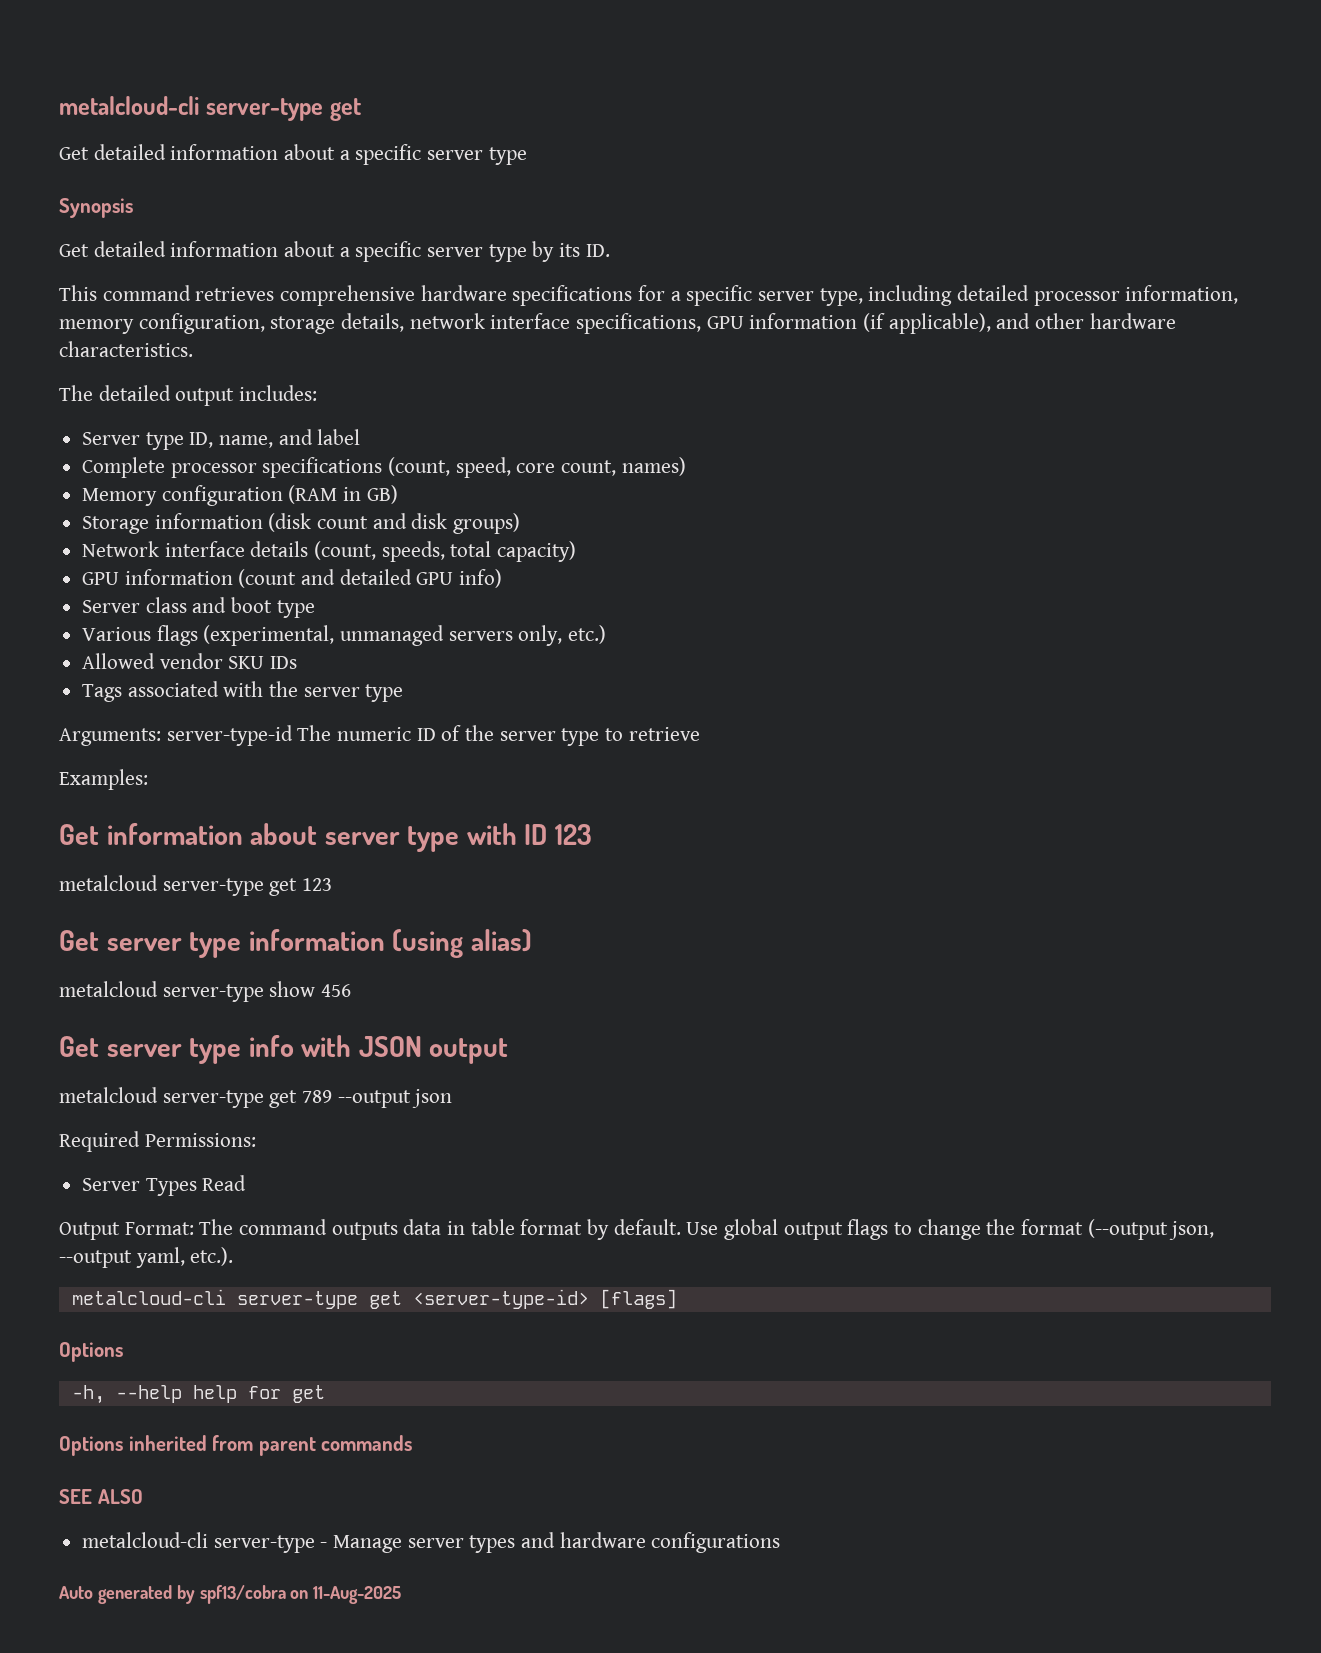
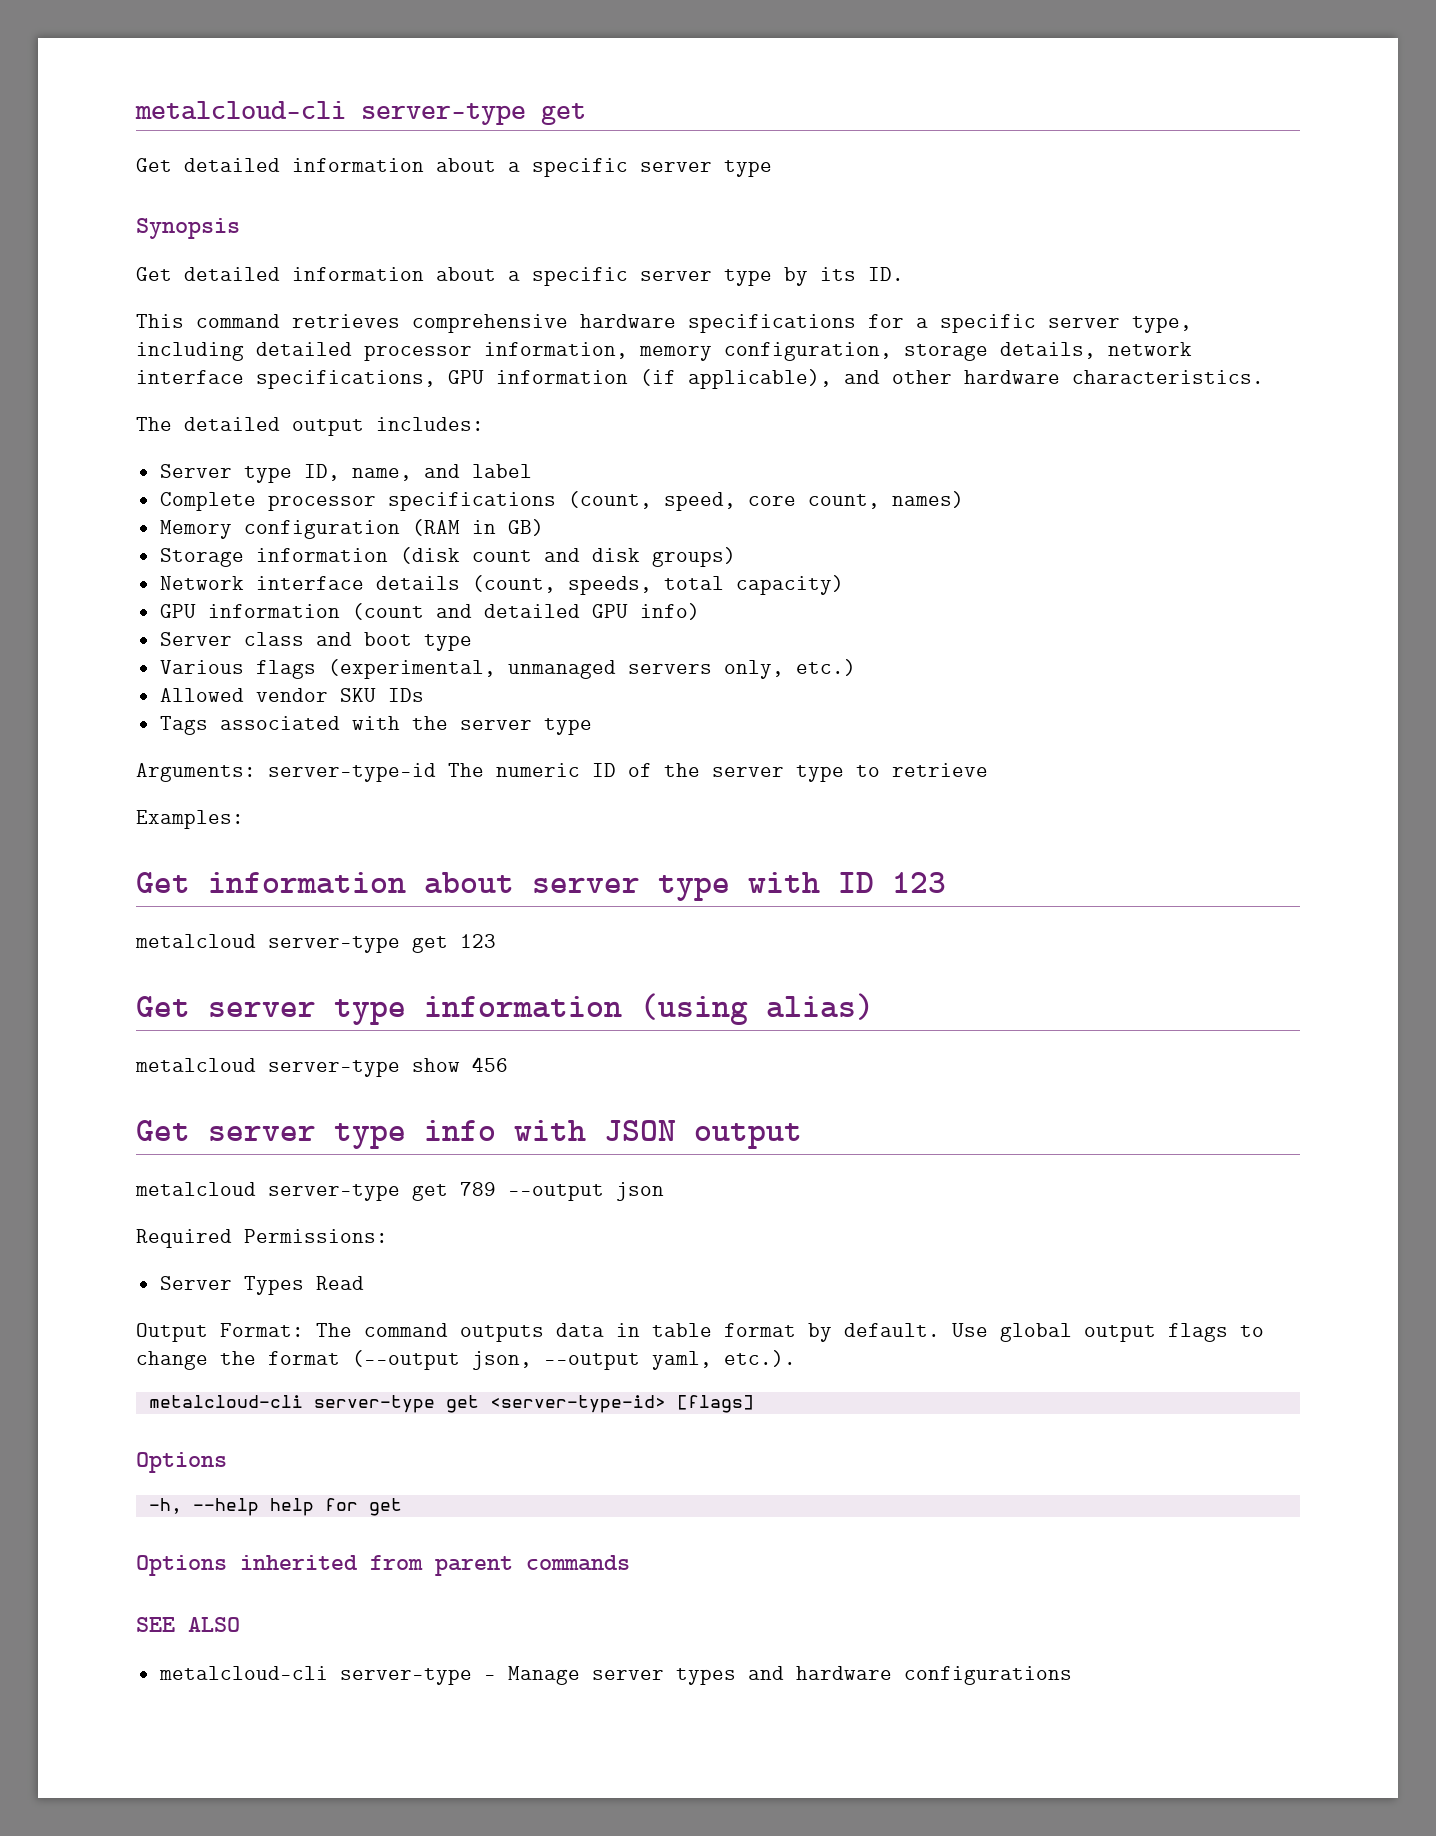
[59,1585,402,1604] // Auto generated by spf13/cobra on 11-Aug-2025 -> (1072, 1675) none

